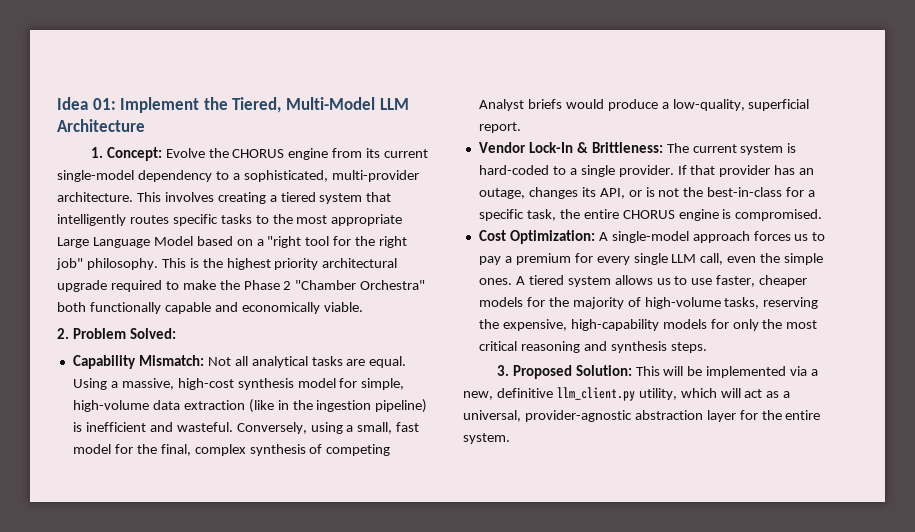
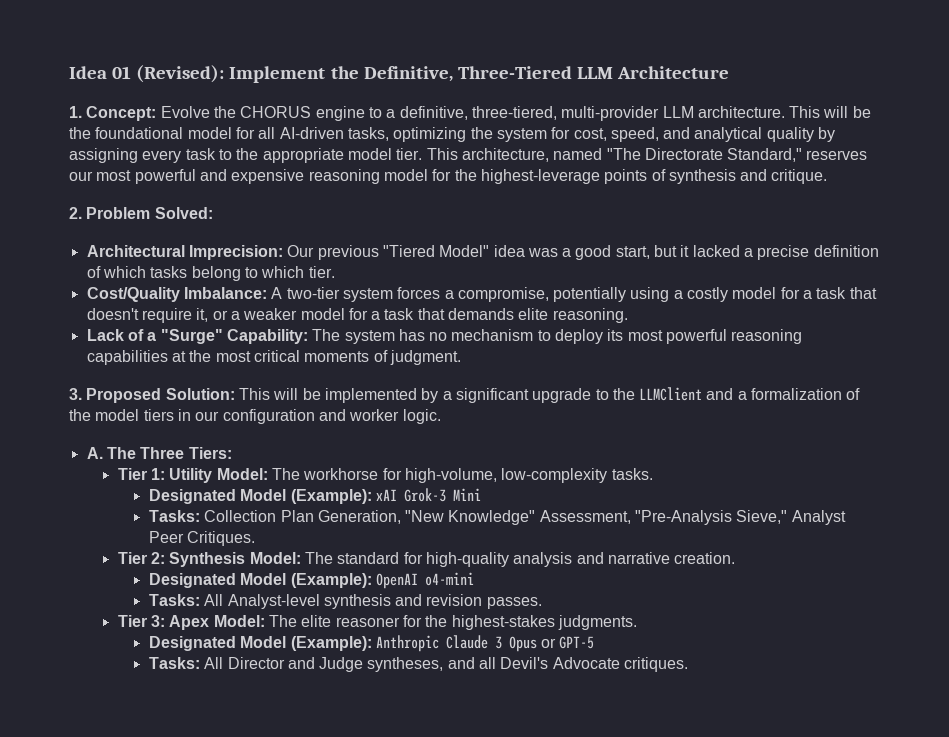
[92,97,375,113] 01: Implement the Tiered, Multi-Model -> [112,65,572,83] 01 (Revised): Implement the Definitive, Three-Tiered
[332,148,429,158] [57,170,419,182] [57,192,392,204] [57,214,403,226] [57,236,408,248] [56,258,398,270] [57,280,426,292] [57,302,363,314] [57,328,176,339] [72,355,407,369] [72,378,405,390] [72,399,428,413] [72,422,420,434] [72,444,391,456] [478,99,810,111] [478,122,521,133] [478,142,797,155] [478,165,815,177] [478,187,816,199] [478,209,823,221] [478,230,826,244] [478,253,824,265] [478,275,808,287] [478,297,819,309] [478,319,818,331] [478,341,707,353] from its current single-model dependency to a sophisticated, multi-provider architecture. This involves creating a tiered system that intelligently routes specific tasks to the most appropriate Large Language Model based on a "right tool for the right job" philosophy. This is the highest priority architectural upgrade required to make the Phase 2 "Chamber Orchestra" both functionally capable and economically viable. // 2. Problem Solved: // Capability Mismatch: Not all analytical tasks are equal. Using a massive, high-cost synthesis model for simple, high-volume data extraction (like in the ingestion pipeline) is inefficient and wasteful. Conversely, using a small, fast model for the final, complex synthesis of competing Analyst briefs would produce a low-quality, superficial report. // Vendor Lock-In & Brittleness: The current system is hard-coded to a single provider. If that provider has an outage, changes its API, or is not the best-in-class for a specific task, the entire CHORUS engine is compromised. // Cost Optimization: A single-model approach forces us to pay a premium for every single LLM call, even the simple ones. A tiered system allows us to use faster, cheaper models for the majority of high-volume tasks, reserving the expensive, high-capability models for only the most critical reasoning and synthesis steps. -> [368,106,871,121] [69,127,836,142] [69,148,868,163] [69,169,828,184] [69,207,213,219] [86,245,879,260] [86,266,335,281] [86,287,877,302] [86,308,628,323] [86,329,803,344] [86,350,461,365] to a definitive, three-tiered, multi-provider LLM architecture. This will be the foundational model for all AI-driven tasks, optimizing the system for cost, speed, and analytical quality by assigning every task to the appropriate model tier. This architecture, named "The Directorate Standard," reserves our most powerful and expensive reasoning model for the highest-leverage points of synthesis and critique. // 2. Problem Solved: // Architectural Imprecision: Our previous "Tiered Model" idea was a good start, but it lacked a precise definition of which tasks belong to which tier. // Cost/Quality Imbalance: A two-tier system forces a compromise, potentially using a costly model for a task that doesn't require it, or a weaker model for a task that demands elite reasoning. // Lack of a "Surge" Capability: The system has no mechanism to deploy its most powerful reasoning capabilities at the most critical moments of judgment.
[790,366,819,376] [463,387,791,401] [463,410,821,422] [463,433,510,444] via a new, definitive llm_client.py utility, which will act as a universal, provider-agnostic abstraction layer for the entire system. -> [421,387,861,403] [69,409,441,424] [86,447,232,459] [117,468,653,483] [148,488,481,504] [148,510,846,525] [148,531,256,546] [117,552,736,567] [148,572,474,589] [148,594,542,609] [117,615,637,630] [148,635,595,652] [148,657,689,672] by a significant upgrade to the LLMClient and a formalization of the model tiers in our configuration and worker logic. // A. The Three Tiers: // Tier 1: Utility Model: The workhorse for high-volume, low-complexity tasks. // Designated Model (Example): xAI Grok-3 Mini // Tasks: Collection Plan Generation, "New Knowledge" Assessment, "Pre-Analysis Sieve," Analyst Peer Critiques. // Tier 2: Synthesis Model: The standard for high-quality analysis and narrative creation. // Designated Model (Example): OpenAI o4-mini // Tasks: All Analyst-level synthesis and revision passes. // Tier 3: Apex Model: The elite reasoner for the highest-stakes judgments. // Designated Model (Example): Anthropic Claude 3 Opus or GPT-5 // Tasks: All Director and Judge syntheses, and all Devil's Advocate critiques.

